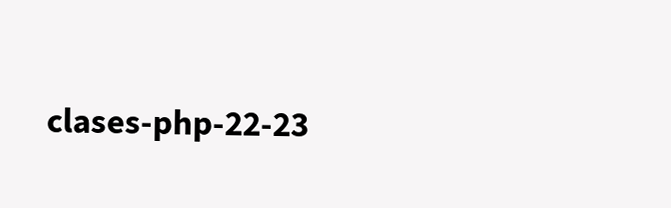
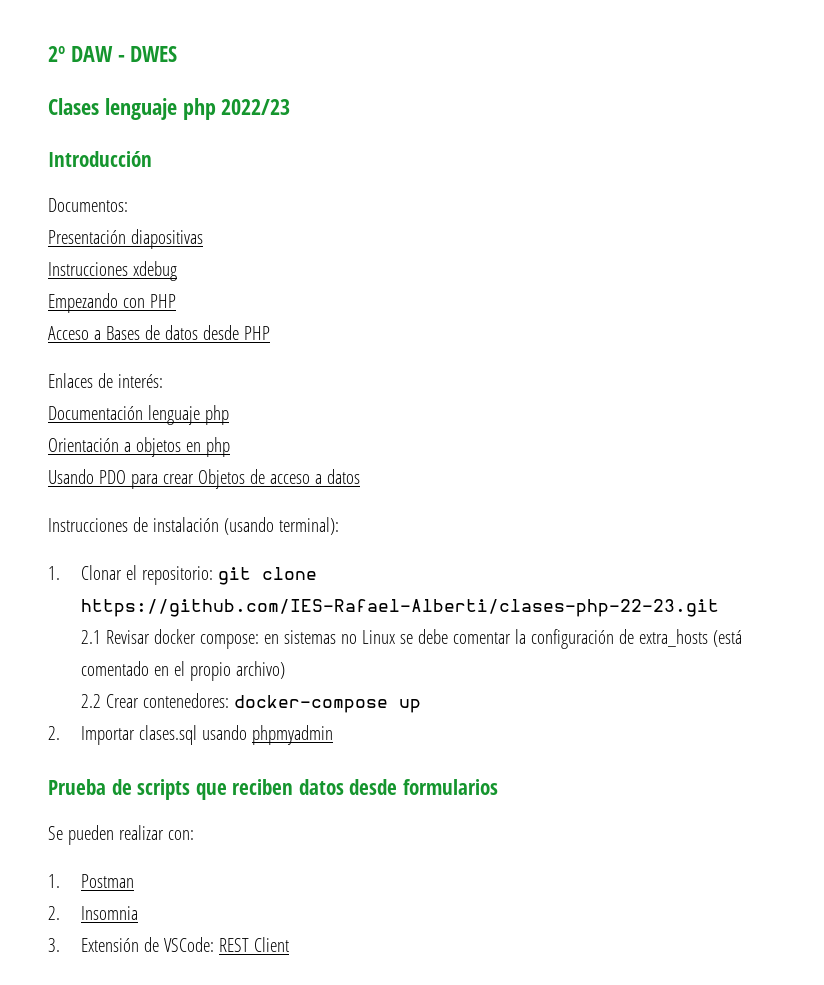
[46,107,309,144] clases-php-22-23 -> [48,46,178,62] [48,98,291,120] [48,151,152,167] [48,198,128,212] [48,229,203,249] [48,261,177,281] [48,293,176,313] [48,325,270,340] [48,373,163,388] [48,405,229,425] [48,437,230,457] [48,469,360,489] [48,517,339,535] [48,565,317,585] [80,599,719,617] [80,629,742,649] [80,661,285,681] [80,693,421,713] [48,725,333,745] [48,779,498,800] [48,825,194,845] [48,874,134,888] [48,906,138,920] [48,937,289,952] 2º DAW - DWES // Clases lenguaje php 2022/23 // Introducción // Documentos: // Presentación diapositivas // Instrucciones xdebug // Empezando con PHP // Acceso a Bases de datos desde PHP // Enlaces de interés: // Documentación lenguaje php // Orientación a objetos en php // Usando PDO para crear Objetos de acceso a datos // Instrucciones de instalación (usando terminal): // 1. Clonar el repositorio: git clone https://github.com/IES-Rafael-Alberti/clases-php-22-23.git // 2.1 Revisar docker compose: en sistemas no Linux se debe comentar la configuración de extra_hosts (está comentado en el propio archivo) // 2.2 Crear contenedores: docker-compose up // 2. Importar clases.sql usando phpmyadmin // Prueba de scripts que reciben datos desde formularios // Se pueden realizar con: // 1. Postman // 2. Insomnia // 3. Extensión de VSCode: REST Client

